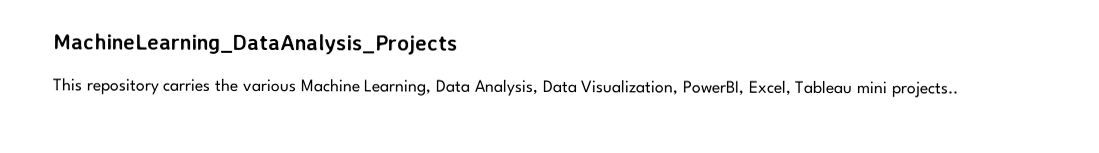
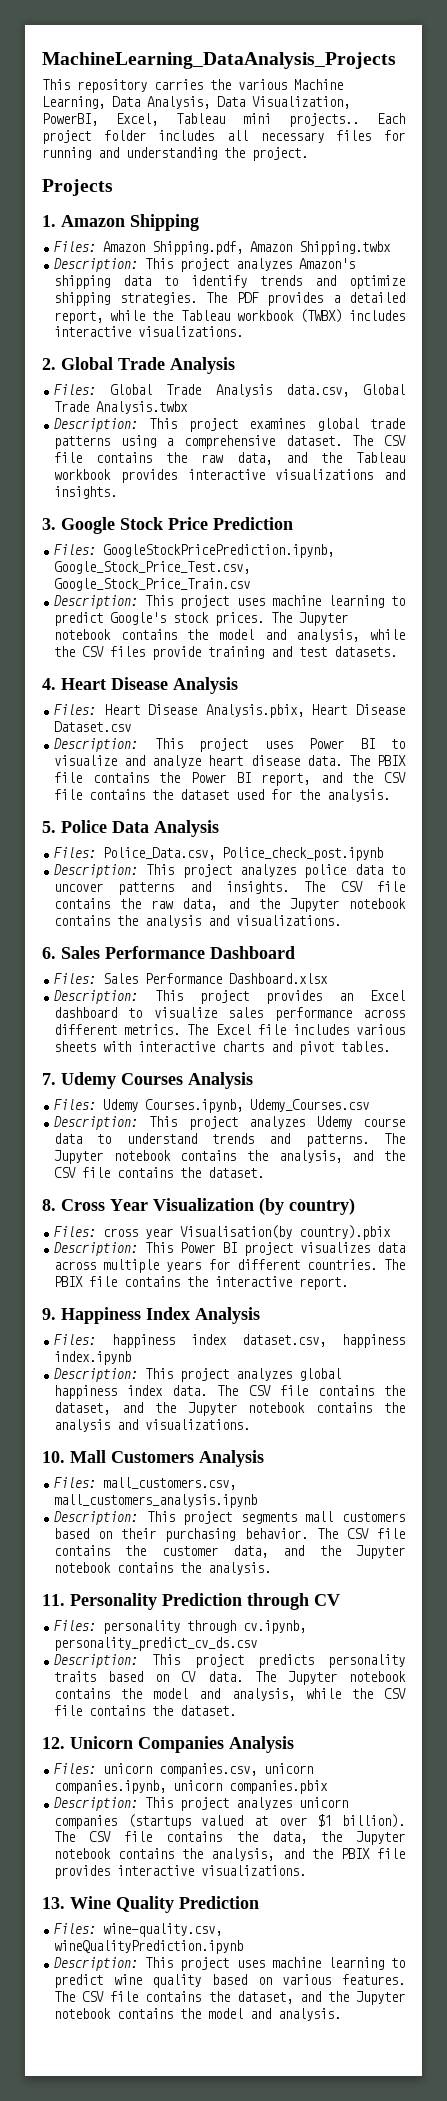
(958, 89) none -> [377,113,405,124] [42,130,405,144] [42,147,308,161] [42,179,113,196] [42,214,199,231] [54,241,392,255] [54,258,356,272] [54,275,405,289] [54,292,405,306] [54,309,405,324] [54,326,244,337] [42,357,235,374] [54,384,405,397] [54,401,189,414] [54,418,405,432] [54,435,406,449] [54,452,405,465] [54,469,405,483] [54,486,118,499] [42,517,293,534] [54,544,335,558] [54,561,251,574] [54,578,251,591] [54,595,405,609] [54,612,349,626] [54,629,405,642] [54,646,398,660] [42,677,238,694] [54,704,405,718] [54,721,132,732] [54,738,405,752] [54,755,406,768] [54,772,407,786] [54,789,391,802] [42,820,219,837] [54,847,384,861] [54,864,405,878] [54,881,405,895] [54,898,407,912] [54,915,342,928] [42,946,295,959] [54,973,329,984] [54,990,405,1004] [54,1007,405,1021] [54,1024,405,1035] [54,1041,391,1055] [42,1072,253,1089] [54,1099,370,1113] [54,1116,405,1130] [54,1133,405,1147] [54,1150,405,1164] [54,1167,265,1178] [42,1198,355,1215] [54,1225,392,1240] [54,1242,405,1256] [54,1259,405,1273] [54,1276,349,1290] [42,1307,260,1324] [54,1334,405,1348] [54,1351,132,1365] [54,1368,342,1382] [54,1385,405,1399] [54,1402,405,1416] [54,1419,251,1432] [42,1450,264,1467] [54,1477,237,1490] [54,1494,258,1508] [54,1511,405,1525] [54,1528,406,1542] [54,1545,405,1559] [54,1562,272,1575] [42,1593,340,1610] [54,1620,307,1634] [54,1637,258,1651] [54,1654,405,1668] [54,1671,407,1685] [54,1688,406,1701] [54,1705,237,1716] [42,1736,294,1753] [54,1763,314,1777] [54,1780,329,1794] [54,1797,349,1811] [54,1814,405,1829] [54,1831,405,1845] [54,1848,405,1861] [54,1865,307,1879] [42,1896,259,1913] [54,1923,223,1937] [54,1940,244,1954] [54,1957,405,1971] [54,1974,405,1988] [54,1991,406,2005] [54,2008,342,2021] Each project folder includes all necessary files for running and understanding the project. // Projects // 1. Amazon Shipping // Files: Amazon Shipping.pdf, Amazon Shipping.twbx // Description: This project analyzes Amazon's shipping data to identify trends and optimize shipping strategies. The PDF provides a detailed report, while the Tableau workbook (TWBX) includes interactive visualizations. // 2. Global Trade Analysis // Files: Global Trade Analysis data.csv, Global Trade Analysis.twbx // Description: This project examines global trade patterns using a comprehensive dataset. The CSV file contains the raw data, and the Tableau workbook provides interactive visualizations and insights. // 3. Google Stock Price Prediction // Files: GoogleStockPricePrediction.ipynb, Google_Stock_Price_Test.csv, Google_Stock_Price_Train.csv // Description: This project uses machine learning to predict Google's stock prices. The Jupyter notebook contains the model and analysis, while the CSV files provide training and test datasets. // 4. Heart Disease Analysis // Files: Heart Disease Analysis.pbix, Heart Disease Dataset.csv // Description: This project uses Power BI to visualize and analyze heart disease data. The PBIX file contains the Power BI report, and the CSV file contains the dataset used for the analysis. // 5. Police Data Analysis // Files: Police_Data.csv, Police_check_post.ipynb // Description: This project analyzes police data to uncover patterns and insights. The CSV file contains the raw data, and the Jupyter notebook contains the analysis and visualizations. // 6. Sales Performance Dashboard // Files: Sales Performance Dashboard.xlsx // Description: This project provides an Excel dashboard to visualize sales performance across different metrics. The Excel file includes various sheets with interactive charts and pivot tables. // 7. Udemy Courses Analysis // Files: Udemy Courses.ipynb, Udemy_Courses.csv // Description: This project analyzes Udemy course data to understand trends and patterns. The Jupyter notebook contains the analysis, and the CSV file contains the dataset. // 8. Cross Year Visualization (by country) // Files: cross year Visualisation(by country).pbix // Description: This Power BI project visualizes data across multiple years for different countries. The PBIX file contains the interactive report. // 9. Happiness Index Analysis // Files: happiness index dataset.csv, happiness index.ipynb // Description: This project analyzes global happiness index data. The CSV file contains the dataset, and the Jupyter notebook contains the analysis and visualizations. // 10. Mall Customers Analysis // Files: mall_customers.csv, mall_customers_analysis.ipynb // Description: This project segments mall customers based on their purchasing behavior. The CSV file contains the customer data, and the Jupyter notebook contains the analysis. // 11. Personality Prediction through CV // Files: personality through cv.ipynb, personality_predict_cv_ds.csv // Description: This project predicts personality traits based on CV data. The Jupyter notebook contains the model and analysis, while the CSV file contains the dataset. // 12. Unicorn Companies Analysis // Files: unicorn companies.csv, unicorn companies.ipynb, unicorn companies.pbix // Description: This project analyzes unicorn companies (startups valued at over $1 billion). The CSV file contains the data, the Jupyter notebook contains the analysis, and the PBIX file provides interactive visualizations. // 13. Wine Quality Prediction // Files: wine-quality.csv, wineQualityPrediction.ipynb // Description: This project uses machine learning to predict wine quality based on various features. The CSV file contains the dataset, and the Jupyter notebook contains the model and analysis.

